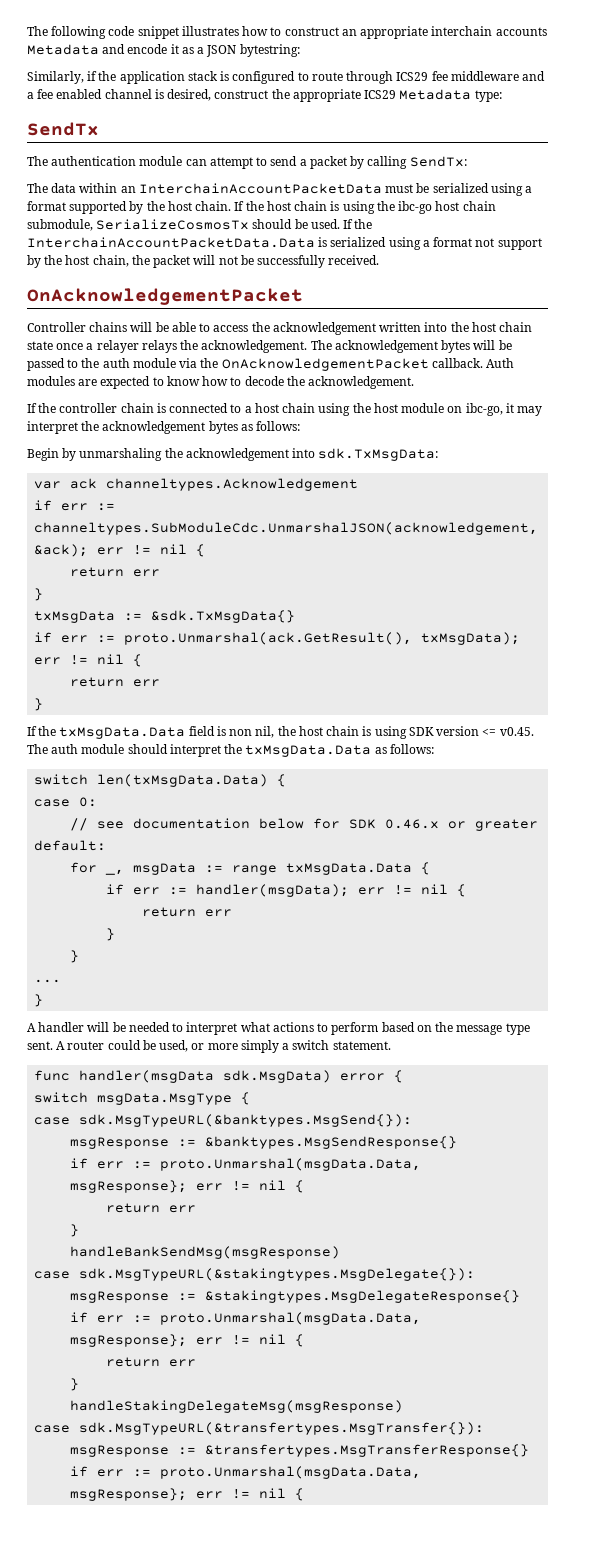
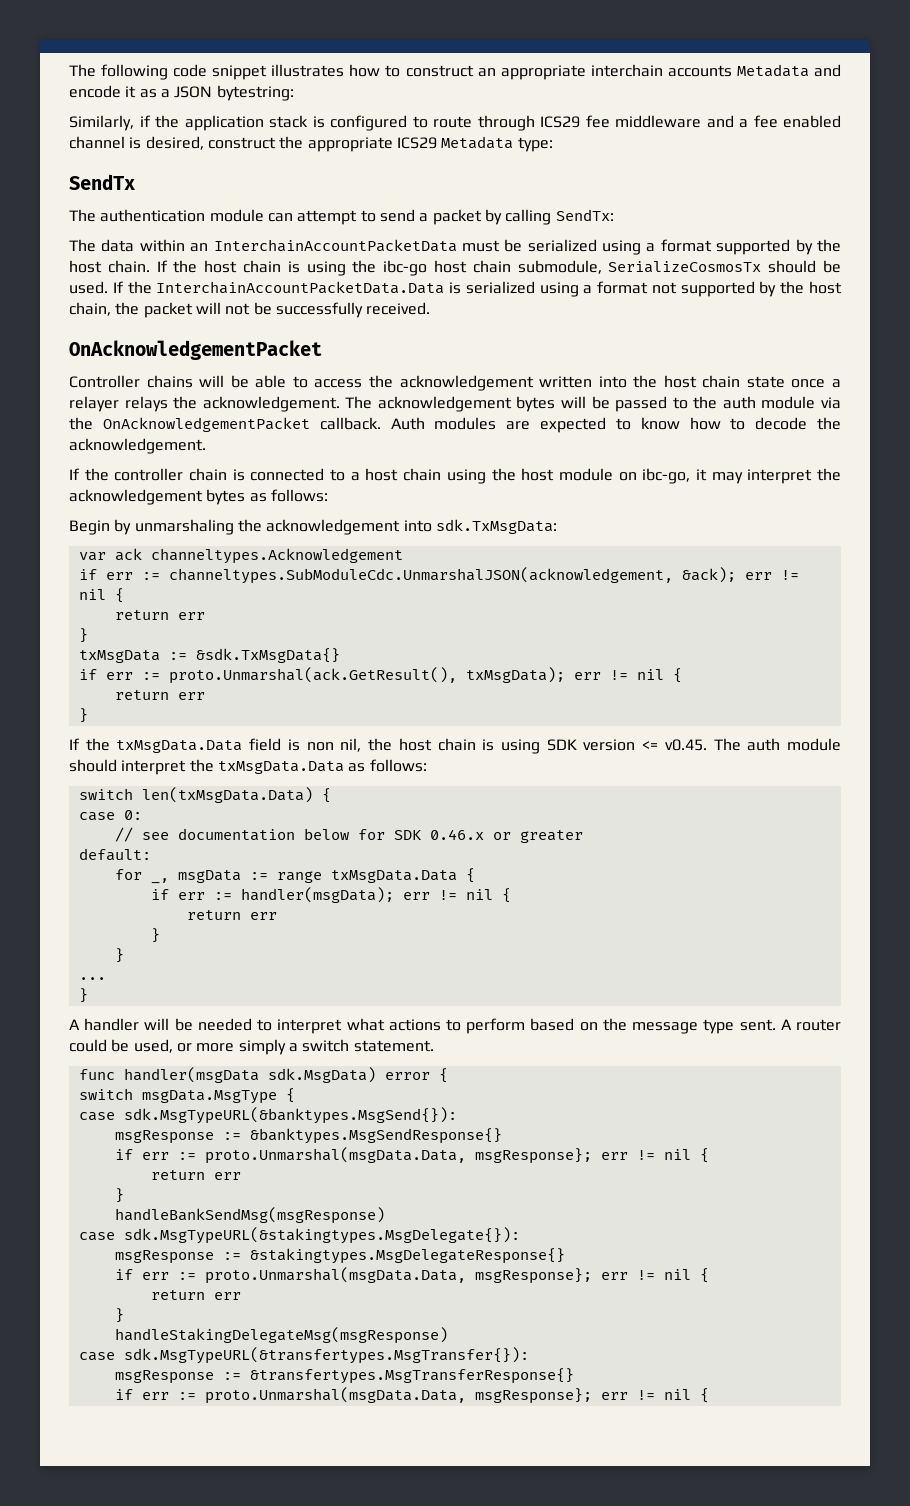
[497,238,542,250] support -> [680,281,755,297] supported

